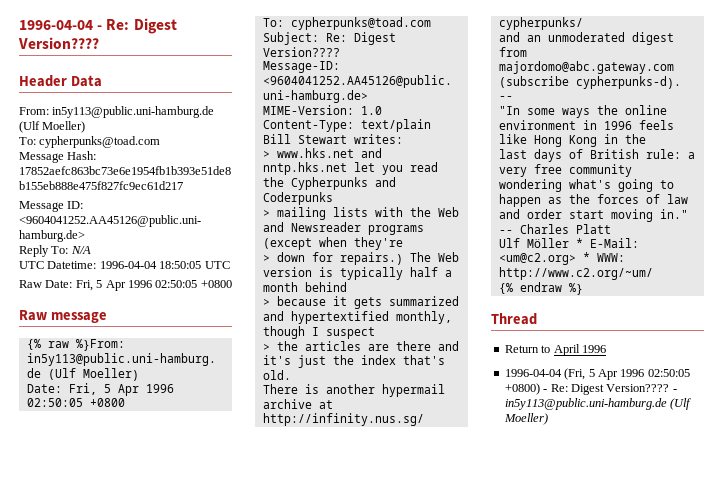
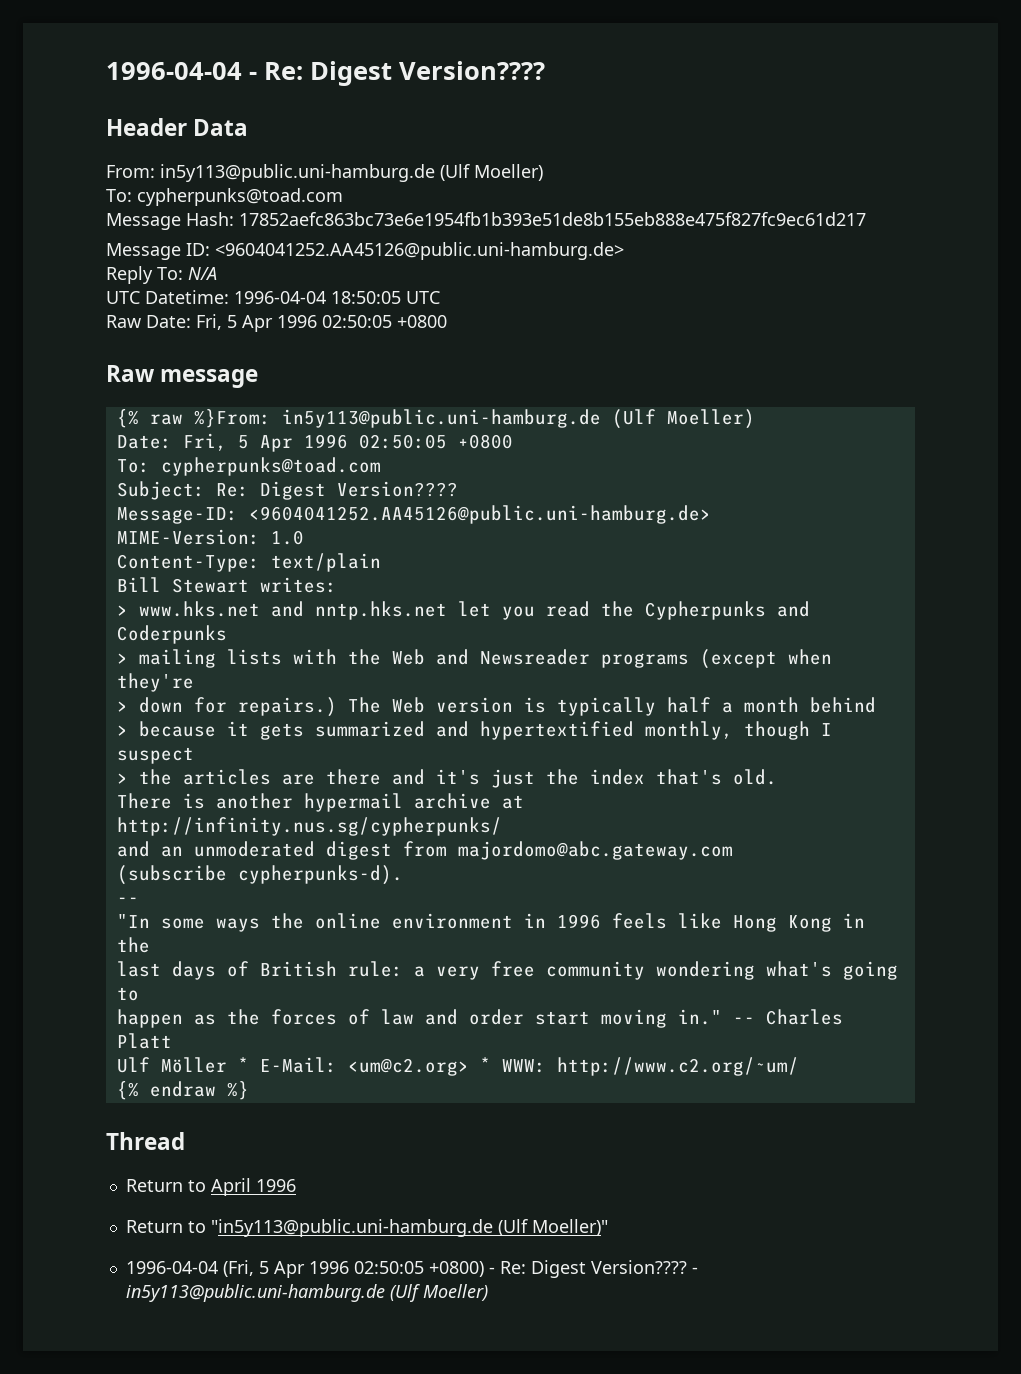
(606, 349) none -> [125,1219,608,1237] // Return to "in5y113@public.uni-hamburg.de (Ulf Moeller)"

